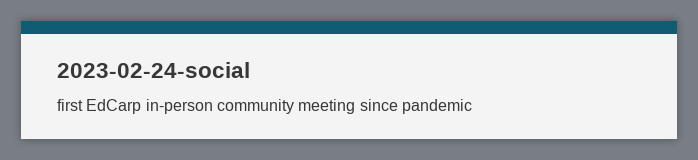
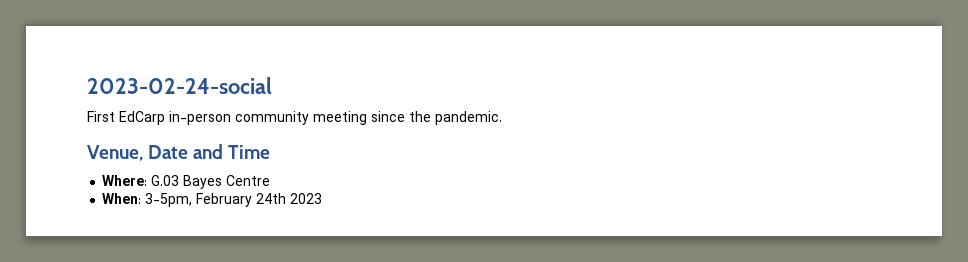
[57,99,83,111] first -> [87,111,115,122] First
[401,99,472,114] pandemic -> [409,111,502,125] [87,144,271,161] [102,175,271,189] [102,193,323,207] the pandemic. // Venue, Date and Time // Where: G.03 Bayes Centre // When: 3-5pm, February 24th 2023

